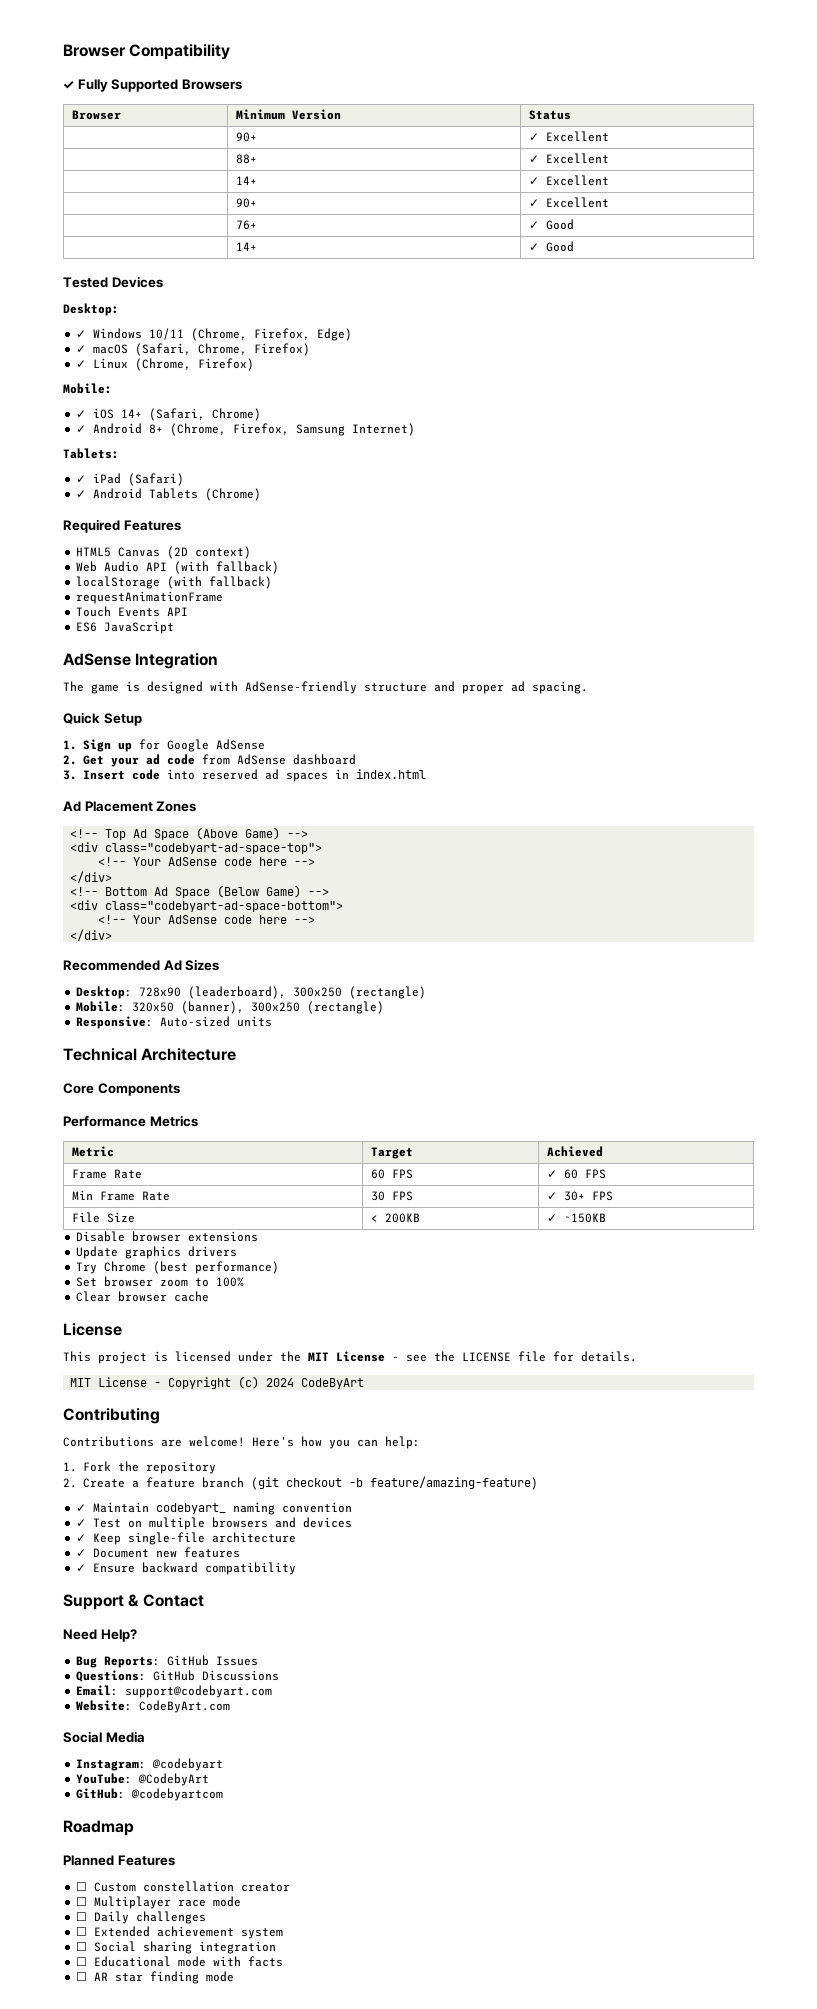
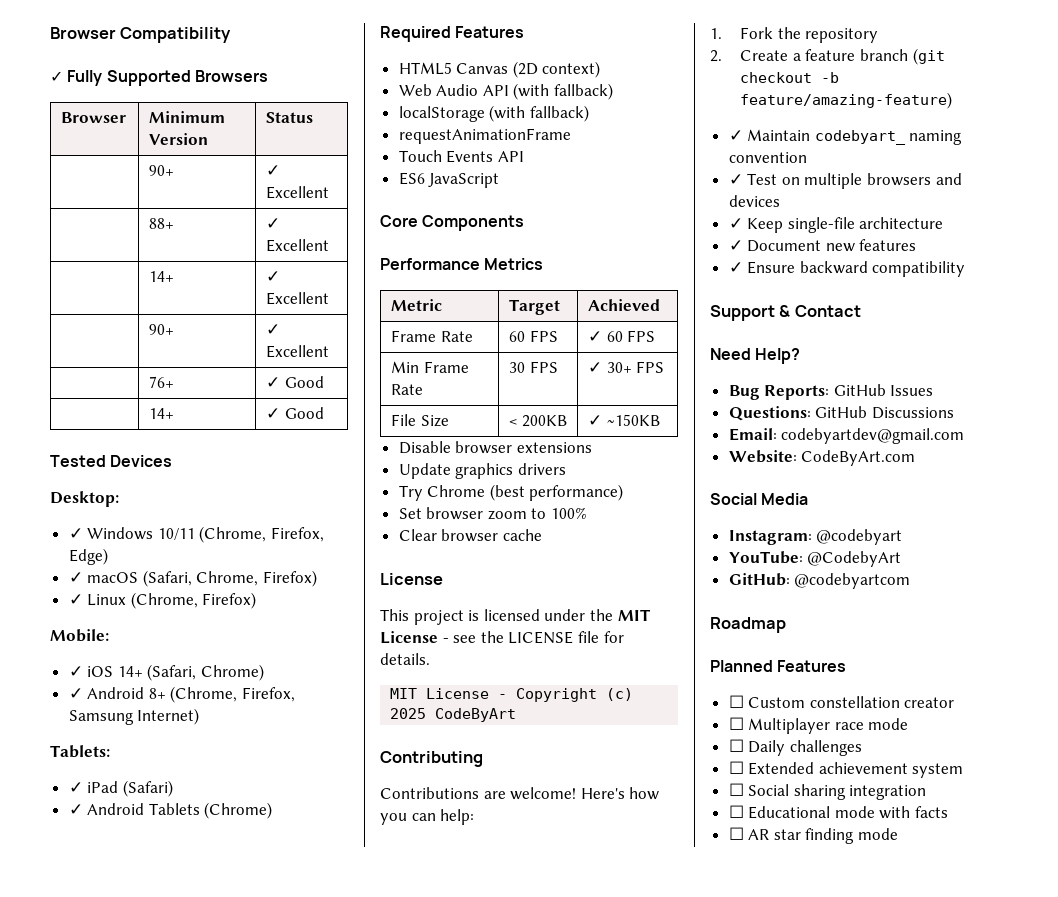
[63,653,219,669] [63,681,588,694] [63,712,142,726] [63,739,265,752] [63,754,356,767] [63,769,426,782] [63,801,197,812] [70,827,309,840] [70,842,323,854] [98,857,316,866] [70,871,113,883] [70,885,330,898] [70,900,344,912] [98,915,316,924] [70,929,113,941] [63,959,220,971] [76,986,427,999] [76,1001,385,1014] [76,1016,273,1029] [63,1048,237,1061] // AdSense Integration // The game is designed with AdSense-friendly structure and proper ad spacing. // Quick Setup // 1. Sign up for Google AdSense // 2. Get your ad code from AdSense dashboard // 3. Insert code into reserved ad spaces in index.html // Ad Placement Zones // <!-- Top Ad Space (Above Game) --> // <div class="codebyart-ad-space-top"> // <!-- Your AdSense code here --> // </div> // <!-- Bottom Ad Space (Below Game) --> // <div class="codebyart-ad-space-bottom"> // <!-- Your AdSense code here --> // </div> // Recommended Ad Sizes // Desktop: 728x90 (leaderboard), 300x250 (rectangle) // Mobile: 320x50 (banner), 300x250 (rectangle) // Responsive: Auto-sized units // Technical Architecture -> (500, 180) none
[266,1378,295,1387] 2024 -> [390,708,427,719] 2025
[125,1685,273,1698] support@codebyart.com -> [781,428,965,444] codebyartdev@gmail.com

